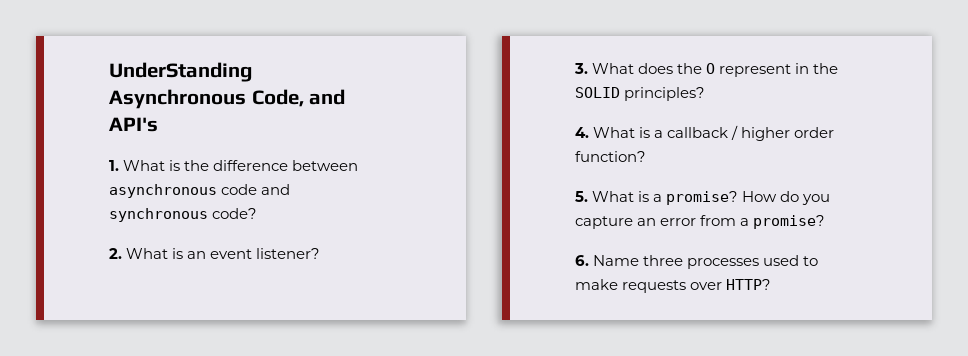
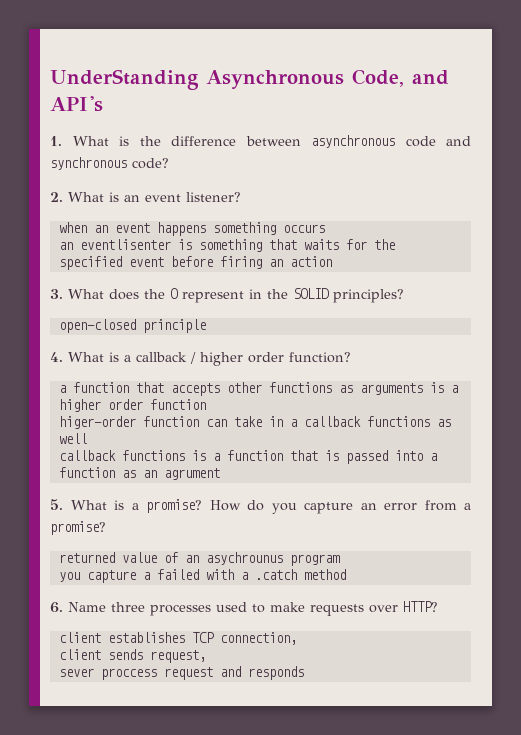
(321, 253) none -> [58,222,325,236] [58,239,395,252] [58,256,332,270] // when an event happens something occurs // an eventlisenter is something that waits for the specified event before firing an action
(706, 94) none -> [58,319,206,333] // open-closed principle
(646, 156) none -> [58,382,458,396] [58,399,206,412] [58,416,451,429] [58,433,87,444] [58,450,437,464] [58,467,220,480] // a function that accepts other functions as arguments is a higher order function // higer-order function can take in a callback functions as well // callback functions is a function that is passed into a function as an agrument
(826, 222) none -> [58,552,340,566] [58,569,346,583] // returned value of an asychrounus program // you capture a failed with a .catch method
(772, 284) none -> [58,632,297,645] [58,649,206,663] [58,666,304,680] // client establishes TCP connection, // client sends request, // sever proccess request and responds

